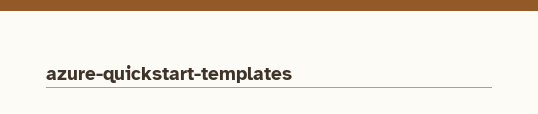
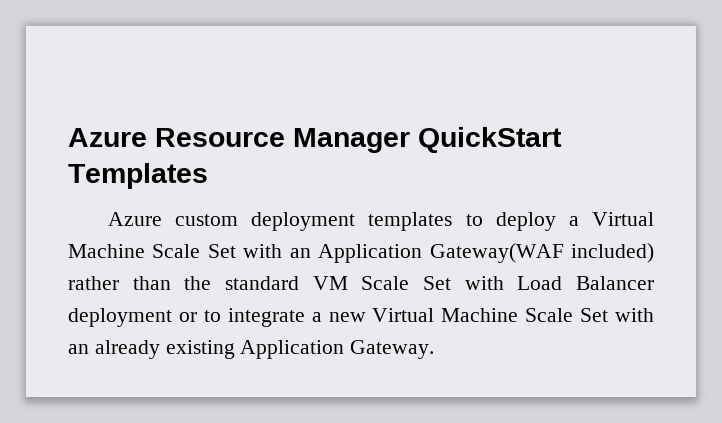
[46,65,292,83] azure-quickstart-templates -> [68,127,562,153] [68,163,208,189] [107,212,654,231] [68,243,655,263] [68,276,654,290] [68,308,654,327] [68,340,435,359] Azure Resource Manager QuickStart Templates // Azure custom deployment templates to deploy a Virtual Machine Scale Set with an Application Gateway(WAF included) rather than the standard VM Scale Set with Load Balancer deployment or to integrate a new Virtual Machine Scale Set with an already existing Application Gateway.

